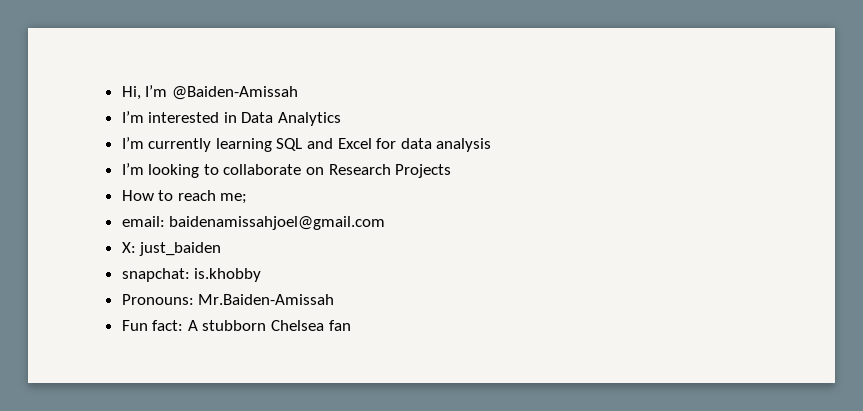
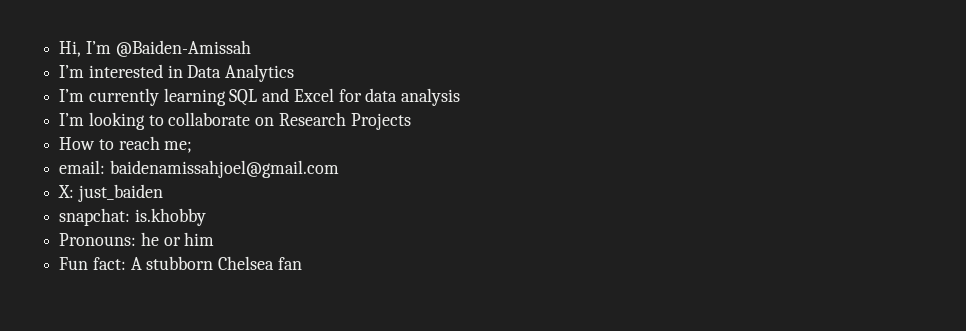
[198,294,335,305] Mr.Baiden-Amissah -> [140,232,215,246] he or him

